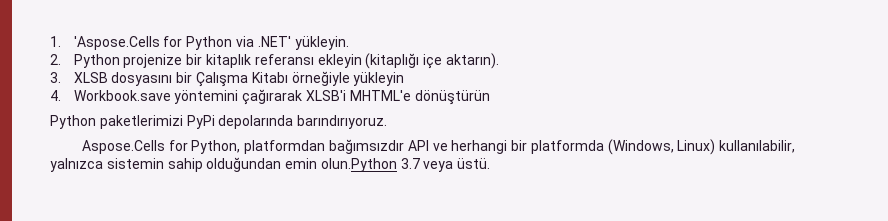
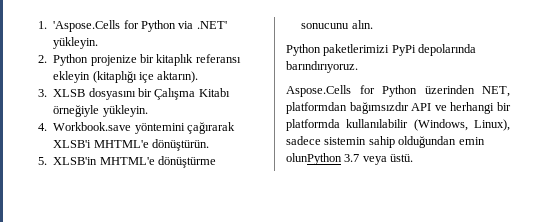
[353,72,405,86] yükleyin -> [102,105,148,117] yükleyin.
[414,90,490,105] dönüştürün -> [152,139,209,151] [38,156,216,168] [301,20,373,29] dönüştürün. // 5. XLSB'in MHTML'e dönüştürme sonucunu alın.
[191,140,241,154] Python, -> [382,85,510,97] Python üzerinden NET,
[607,139,796,155] [50,158,103,172] (Windows, Linux) kullanılabilir, yalnızca -> [346,119,510,131] [286,136,321,145] kullanılabilir (Windows, Linux), sadece
[320,158,397,172] olun.Python -> [286,153,342,165] olunPython

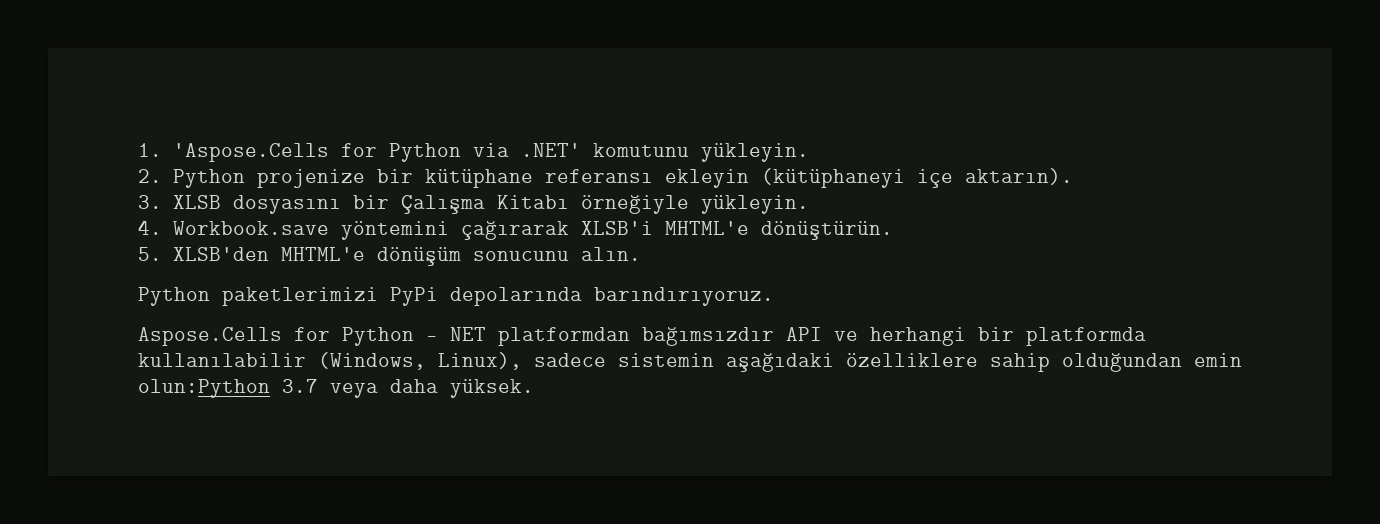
(227, 25) none -> [592,143,689,157] komutunu
[156,54,194,66] kitaplık -> [424,169,533,188] kütüphane
[92,71,137,83] (kitaplığı -> [760,168,905,188] (kütüphaneyi
[53,156,216,168] XLSB'in MHTML'e dönüştürme -> [172,247,461,266] XLSB'den MHTML'e dönüşüm
[424,85,510,97] üzerinden NET, -> [426,327,486,341] - NET
(367, 141) none -> [726,353,978,372] aşağıdaki özelliklere
[286,153,342,165] olunPython -> [138,379,270,398] olun:Python
[390,154,414,162] üstü. -> [390,379,534,398] daha yüksek.

